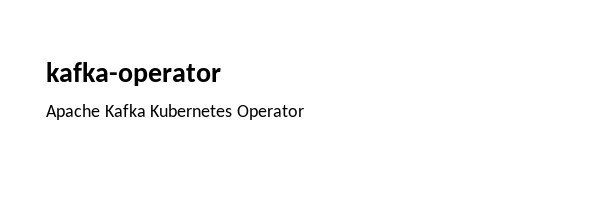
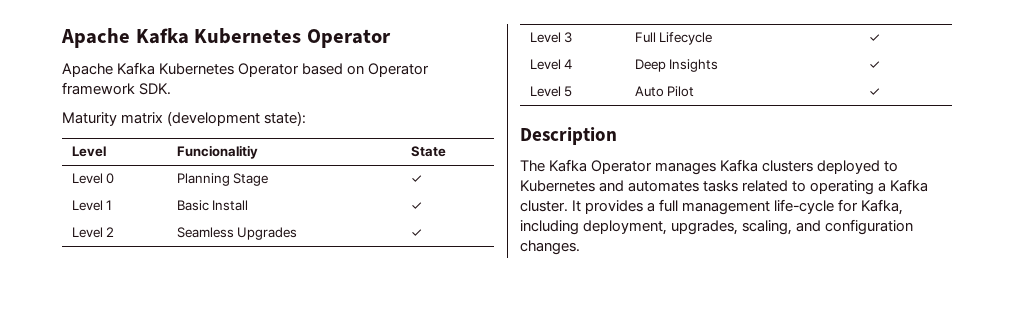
[46,62,221,86] [46,104,305,120] kafka-operator // Apache Kafka Kubernetes Operator -> [61,28,391,48] [62,62,430,77] [62,82,172,95] [62,111,307,126] [71,146,106,157] [176,145,258,159] [410,146,446,157] [71,173,115,184] [176,173,269,186] [410,175,422,183] [71,200,113,211] [176,200,249,211] [410,202,422,210] [71,227,115,238] [176,227,298,240] [410,229,422,237] [529,32,573,43] [634,32,713,45] [868,34,880,42] [529,59,573,70] [634,59,719,72] [868,61,880,69] [529,86,573,97] [634,86,695,97] [868,88,880,96] [520,127,617,145] [520,159,899,175] [520,179,929,195] [520,199,904,215] [520,219,914,235] [520,240,580,255] Apache Kafka Kubernetes Operator // Apache Kafka Kubernetes Operator based on Operator framework SDK. // Maturity matrix (development state): // Level | Funcionalitiy | State // Level 0 | Planning Stage | ✓ // Level 1 | Basic Install | ✓ // Level 2 | Seamless Upgrades | ✓ // Level 3 | Full Lifecycle | ✓ // Level 4 | Deep Insights | ✓ // Level 5 | Auto Pilot | ✓ // Description // The Kafka Operator manages Kafka clusters deployed to Kubernetes and automates tasks related to operating a Kafka cluster. It provides a full management life-cycle for Kafka, including deployment, upgrades, scaling, and configuration changes.

